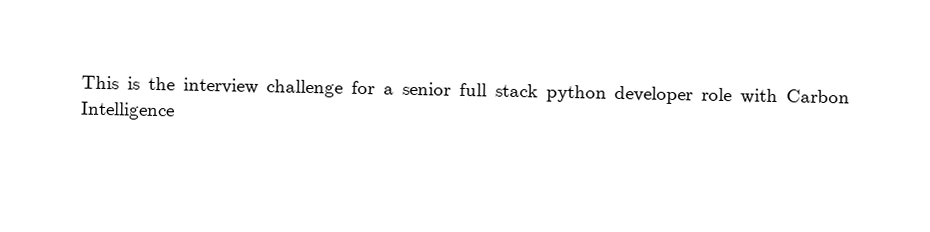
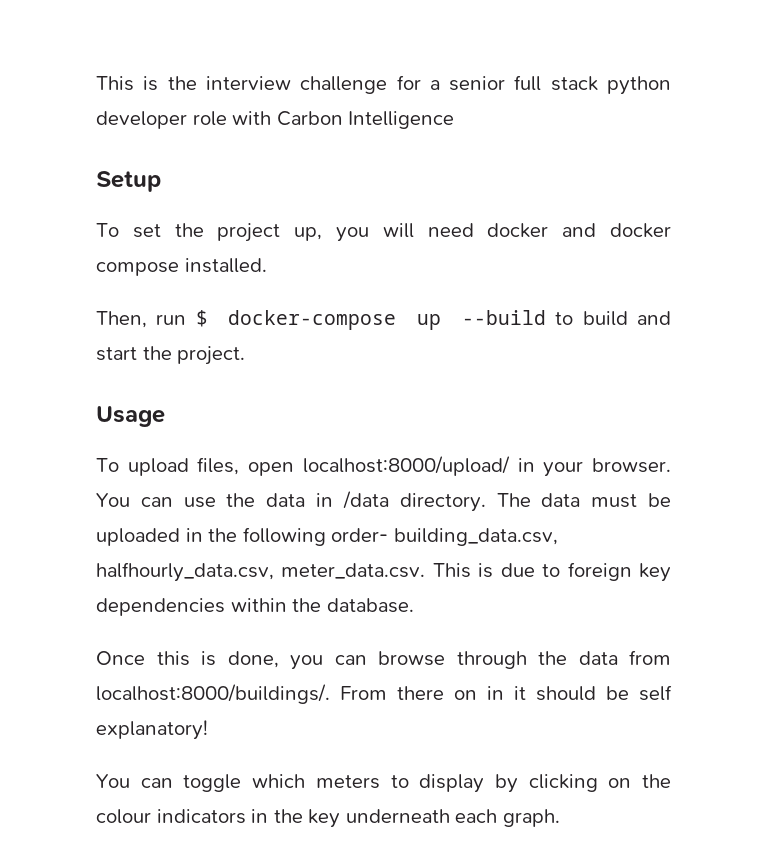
(175, 111) none -> [96,171,161,192] [96,223,672,242] [96,258,267,276] [96,310,671,330] [96,346,246,365] [96,406,165,427] [96,456,671,477] [96,491,671,512] [96,527,558,546] [96,562,672,582] [96,598,414,616] [96,650,671,670] [96,684,672,704] [96,720,208,740] [96,774,671,793] [96,809,560,828] // Setup // To set the project up, you will need docker and docker compose installed. // Then, run $ docker-compose up --build to build and start the project. // Usage // To upload files, open localhost:8000/upload/ in your browser. You can use the data in /data directory. The data must be uploaded in the following order- building_data.csv, halfhourly_data.csv, meter_data.csv. This is due to foreign key dependencies within the database. // Once this is done, you can browse through the data from localhost:8000/buildings/. From there on in it should be self explanatory! // You can toggle which meters to display by clicking on the colour indicators in the key underneath each graph.

